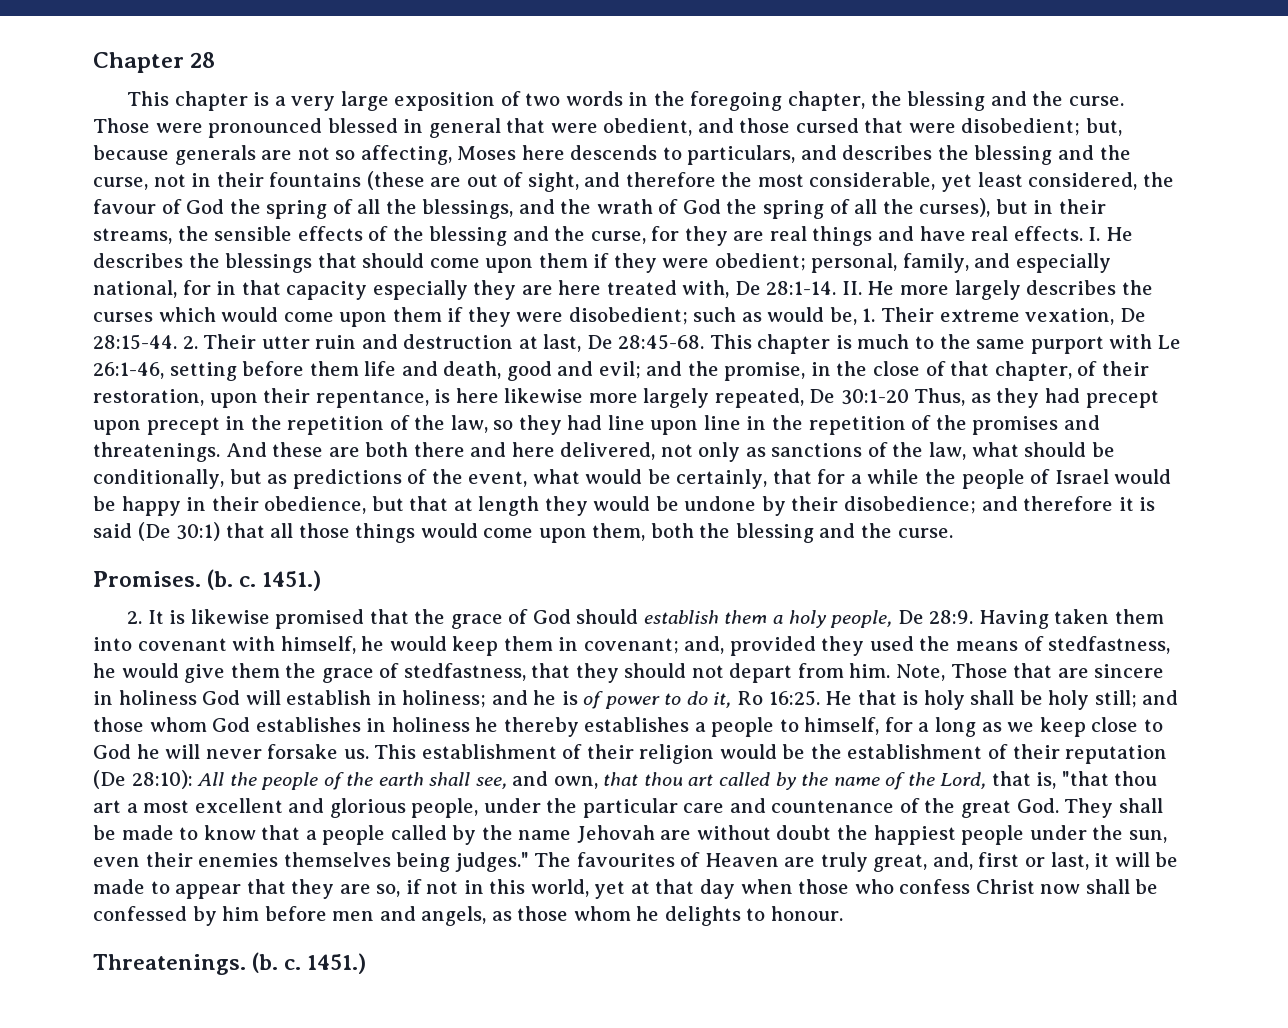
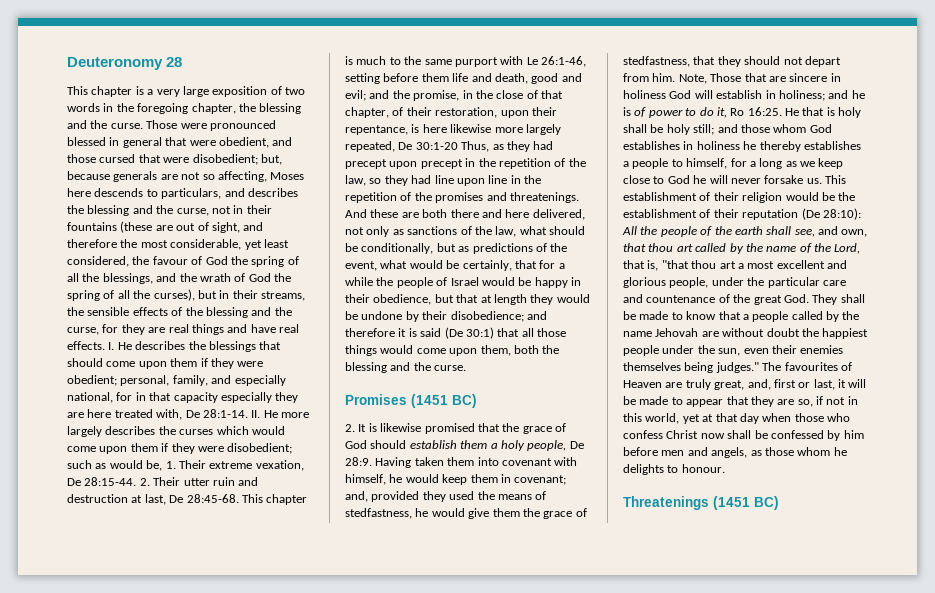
[93,52,184,73] Chapter -> [67,57,163,70] Deuteronomy
[93,569,322,591] Promises. (b. c. 1451.) -> [345,394,477,408] Promises (1451 BC)
[93,952,367,975] Threatenings. (b. c. 1451.) -> [623,496,779,510] Threatenings (1451 BC)

